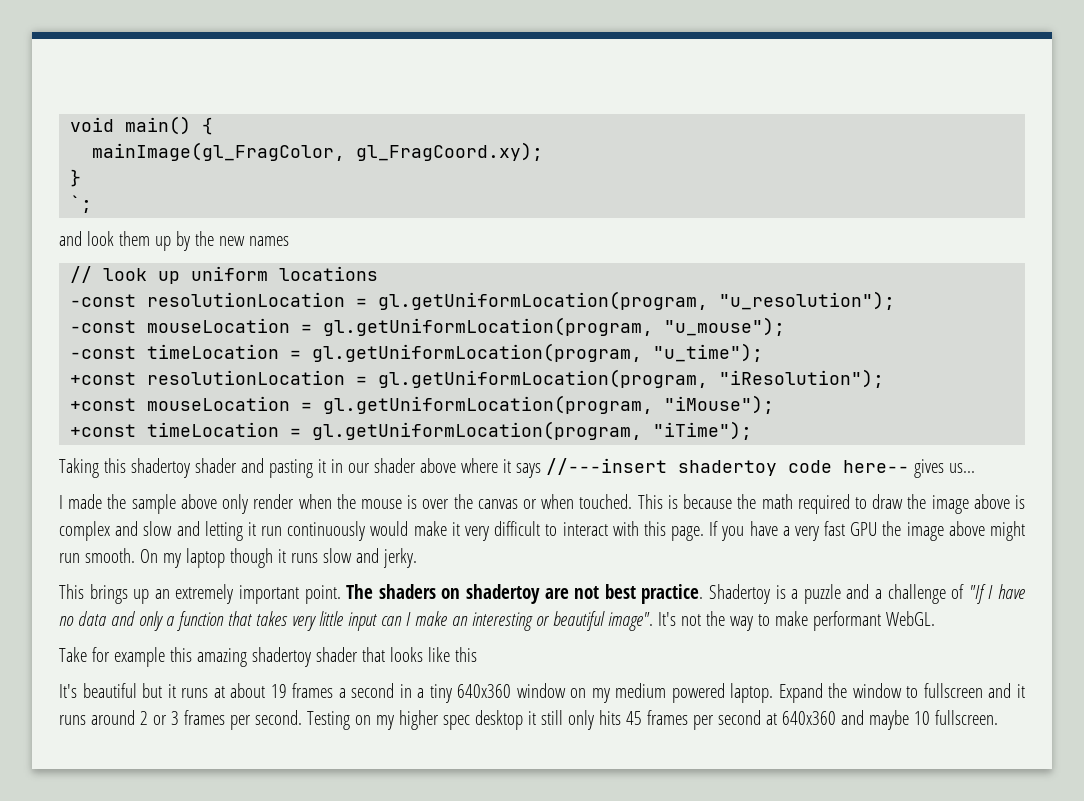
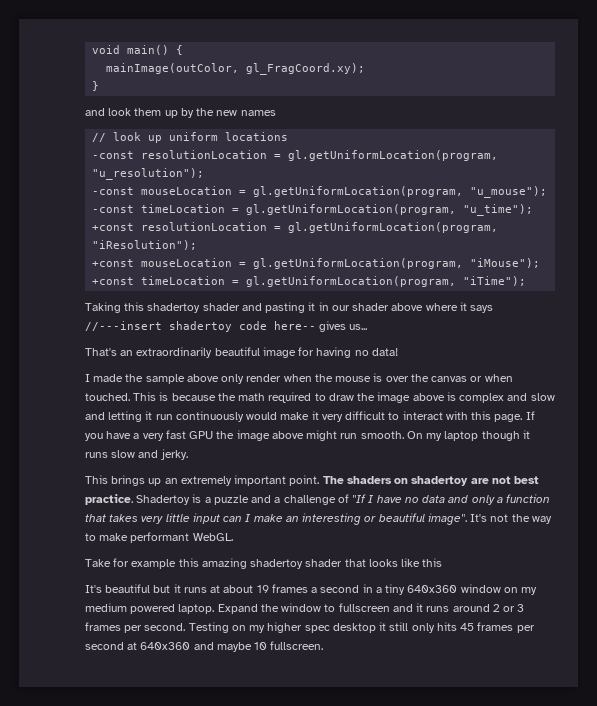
[92,142,346,161] mainImage(gl_FragColor, -> [106,63,240,74] mainImage(outColor,
[70,195,93,213] // `; -> (100, 86) none
(975, 468) none -> [85,347,398,358] // That's an extraordinarily beautiful image for having no data!

